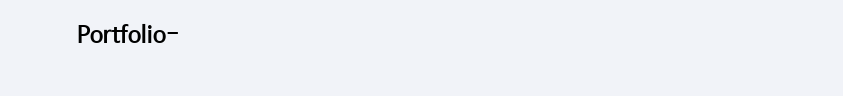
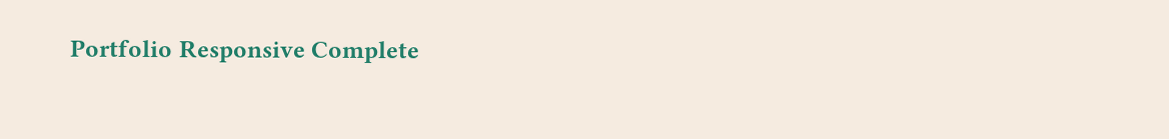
[77,23,179,43] Portfolio- -> [70,39,421,64] Portfolio Responsive Complete

